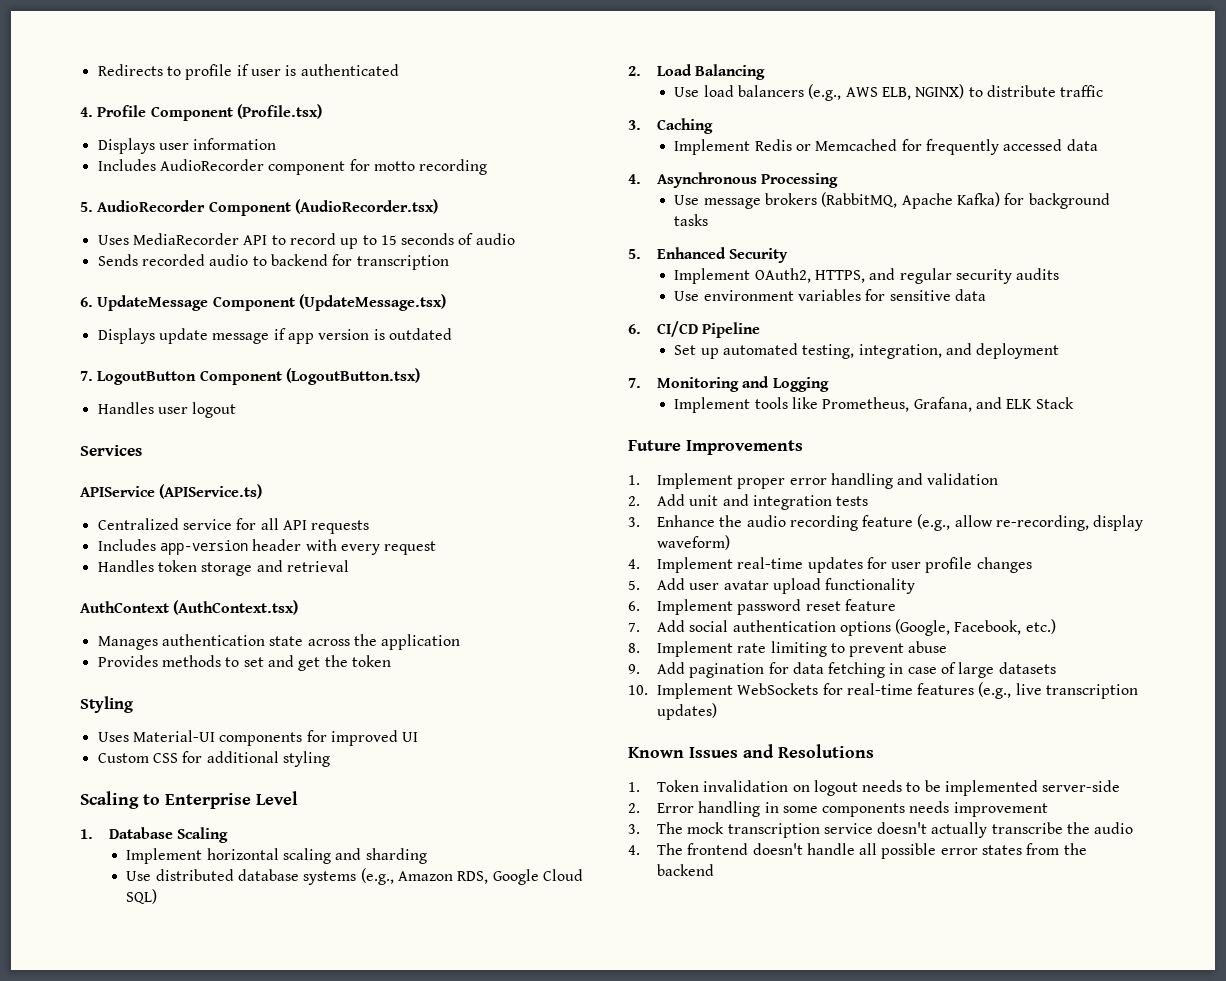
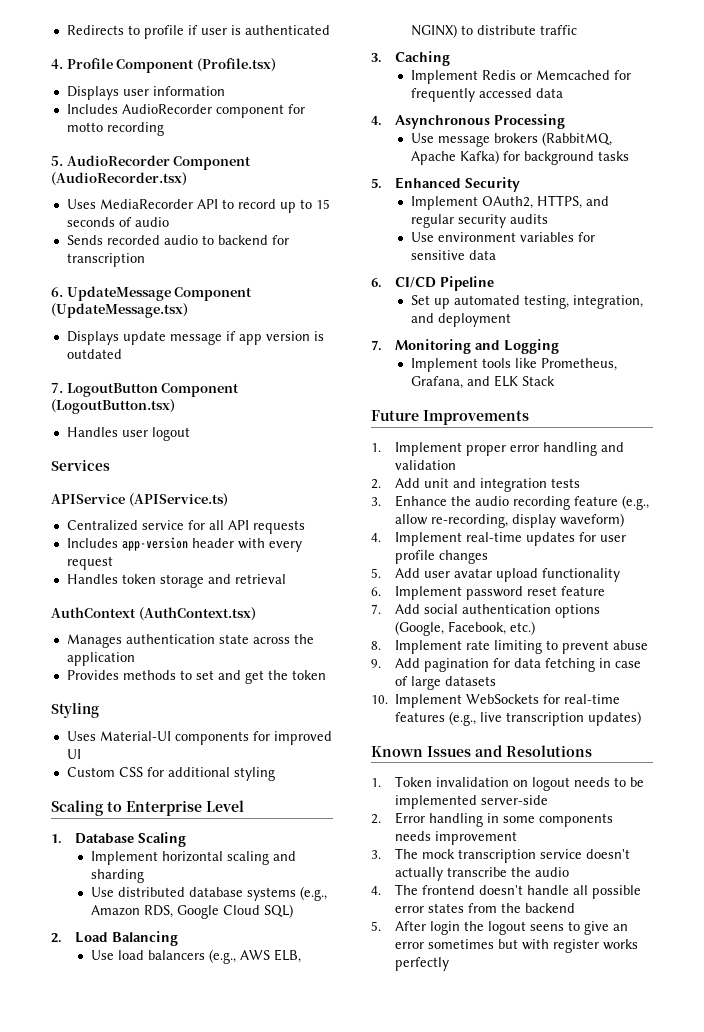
(714, 870) none -> [371,921,629,935] [395,939,639,953] [395,957,450,971] // 5. After login the logout seens to give an error sometimes but with register works perfectly

